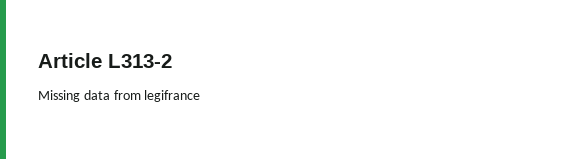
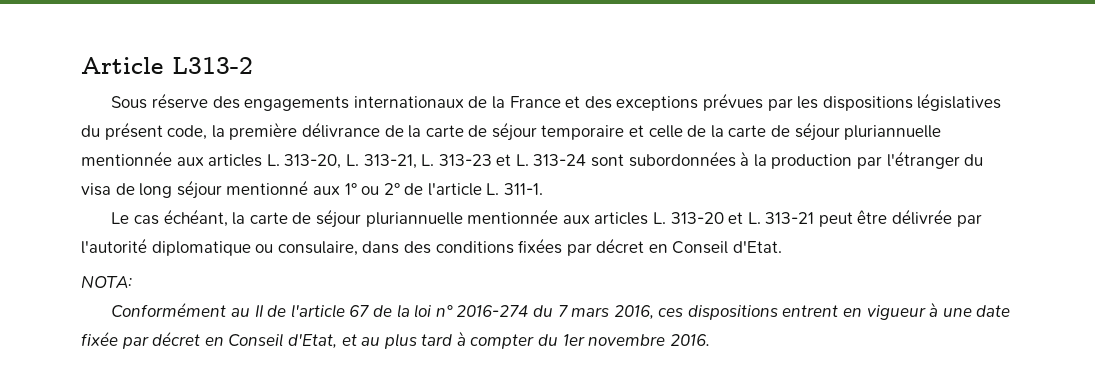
[38,90,201,102] Missing data from legifrance -> [111,93,1002,111] [81,122,942,141] [81,151,984,169] [81,180,544,199] [111,209,982,228] [81,238,783,256] [81,275,132,289] [111,302,1011,320] [81,331,710,349] Sous réserve des engagements internationaux de la France et des exceptions prévues par les dispositions législatives du présent code, la première délivrance de la carte de séjour temporaire et celle de la carte de séjour pluriannuelle mentionnée aux articles L. 313-20, L. 313-21, L. 313-23 et L. 313-24 sont subordonnées à la production par l'étranger du visa de long séjour mentionné aux 1° ou 2° de l'article L. 311-1. // Le cas échéant, la carte de séjour pluriannuelle mentionnée aux articles L. 313-20 et L. 313-21 peut être délivrée par l'autorité diplomatique ou consulaire, dans des conditions fixées par décret en Conseil d'Etat. // NOTA: // Conformément au II de l'article 67 de la loi n° 2016-274 du 7 mars 2016, ces dispositions entrent en vigueur à une date fixée par décret en Conseil d'Etat, et au plus tard à compter du 1er novembre 2016.

